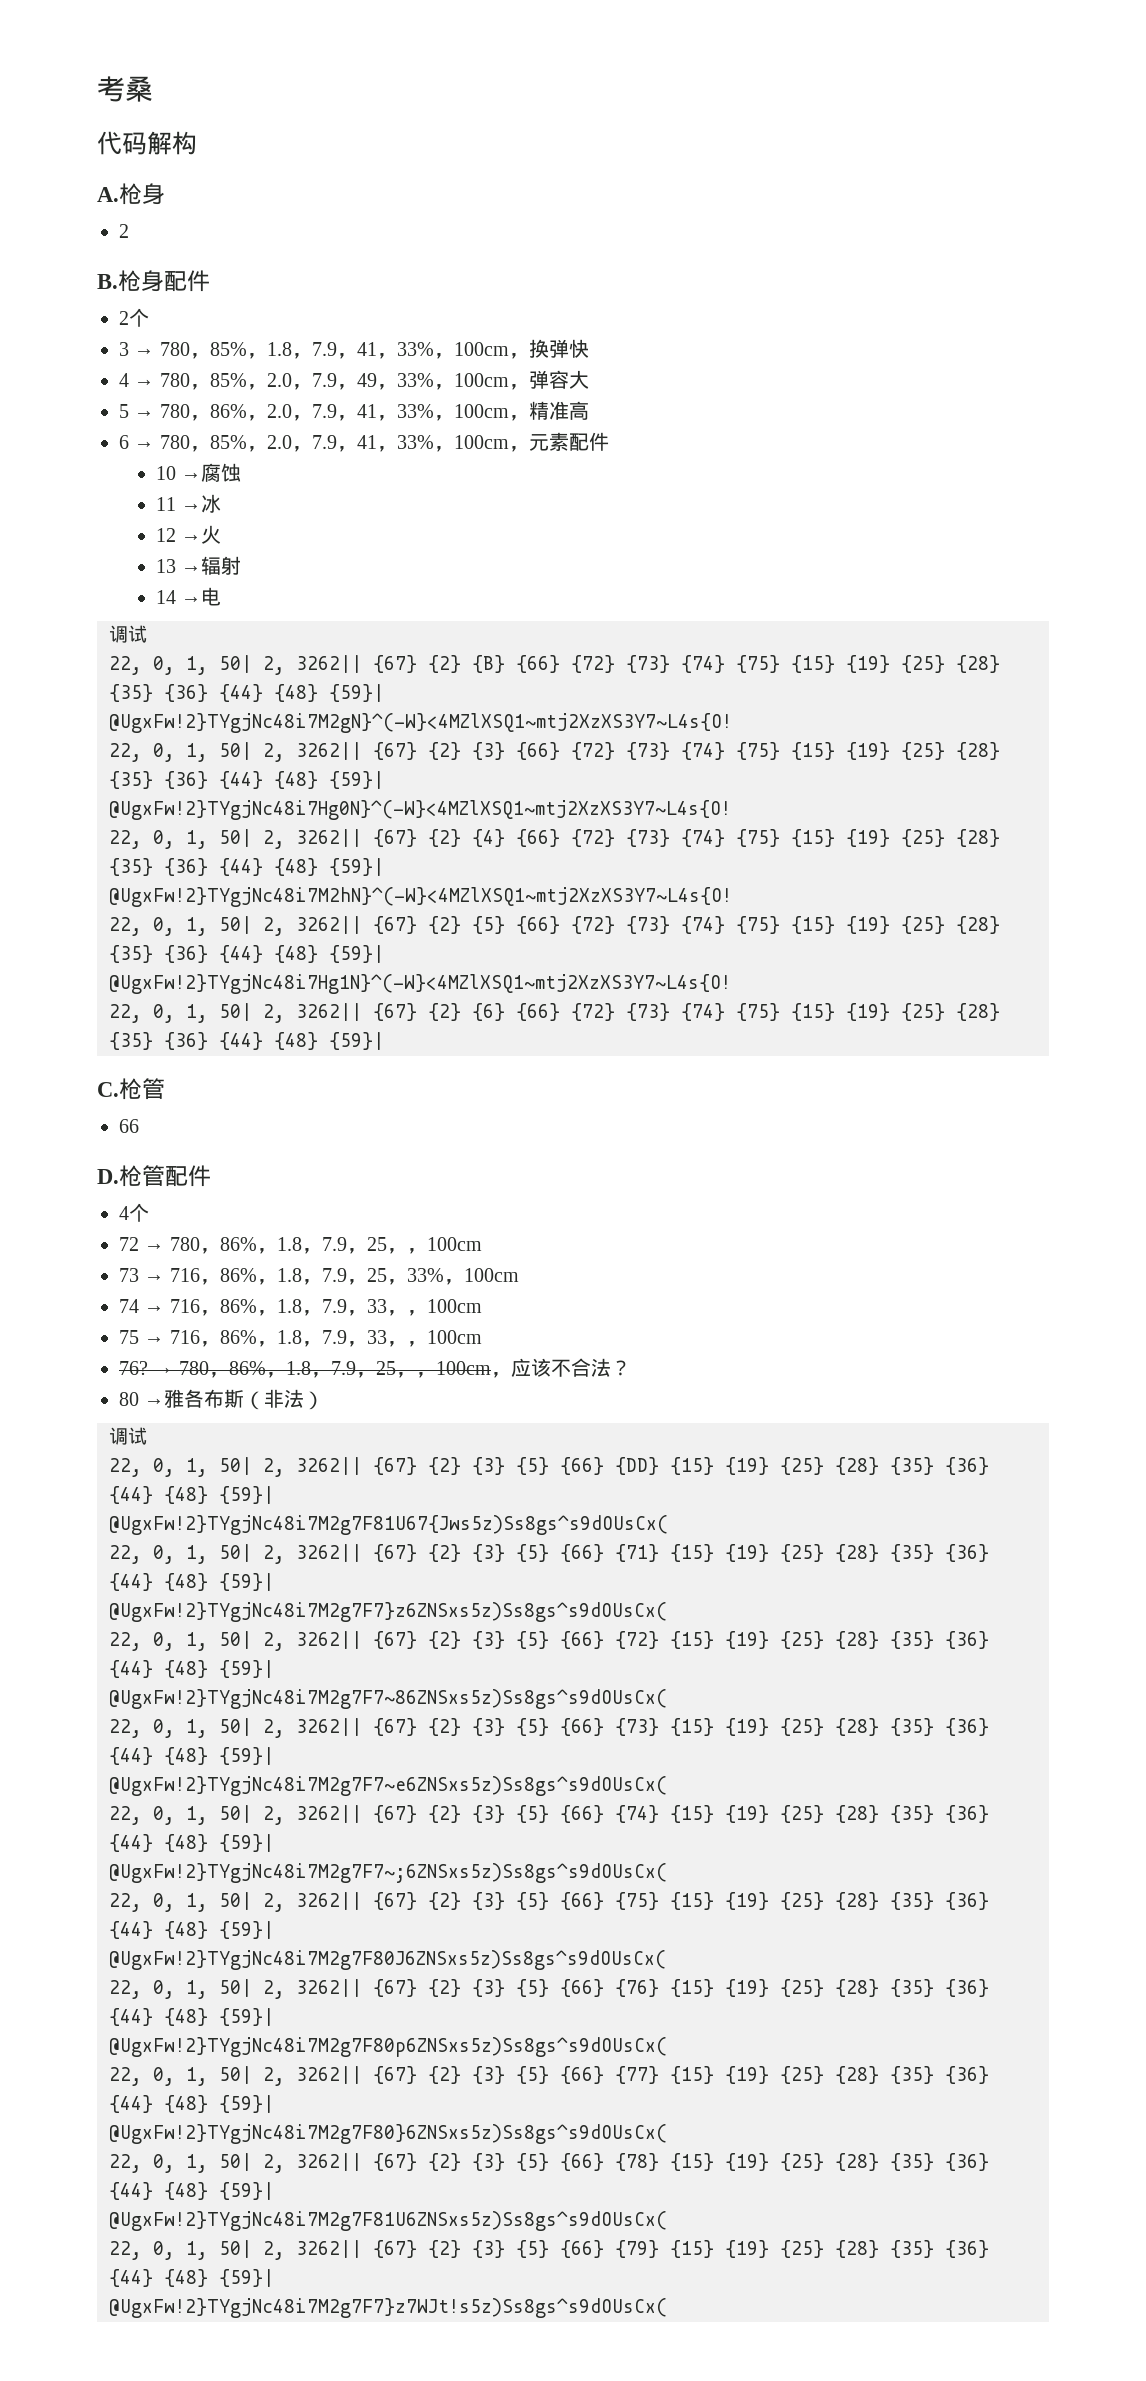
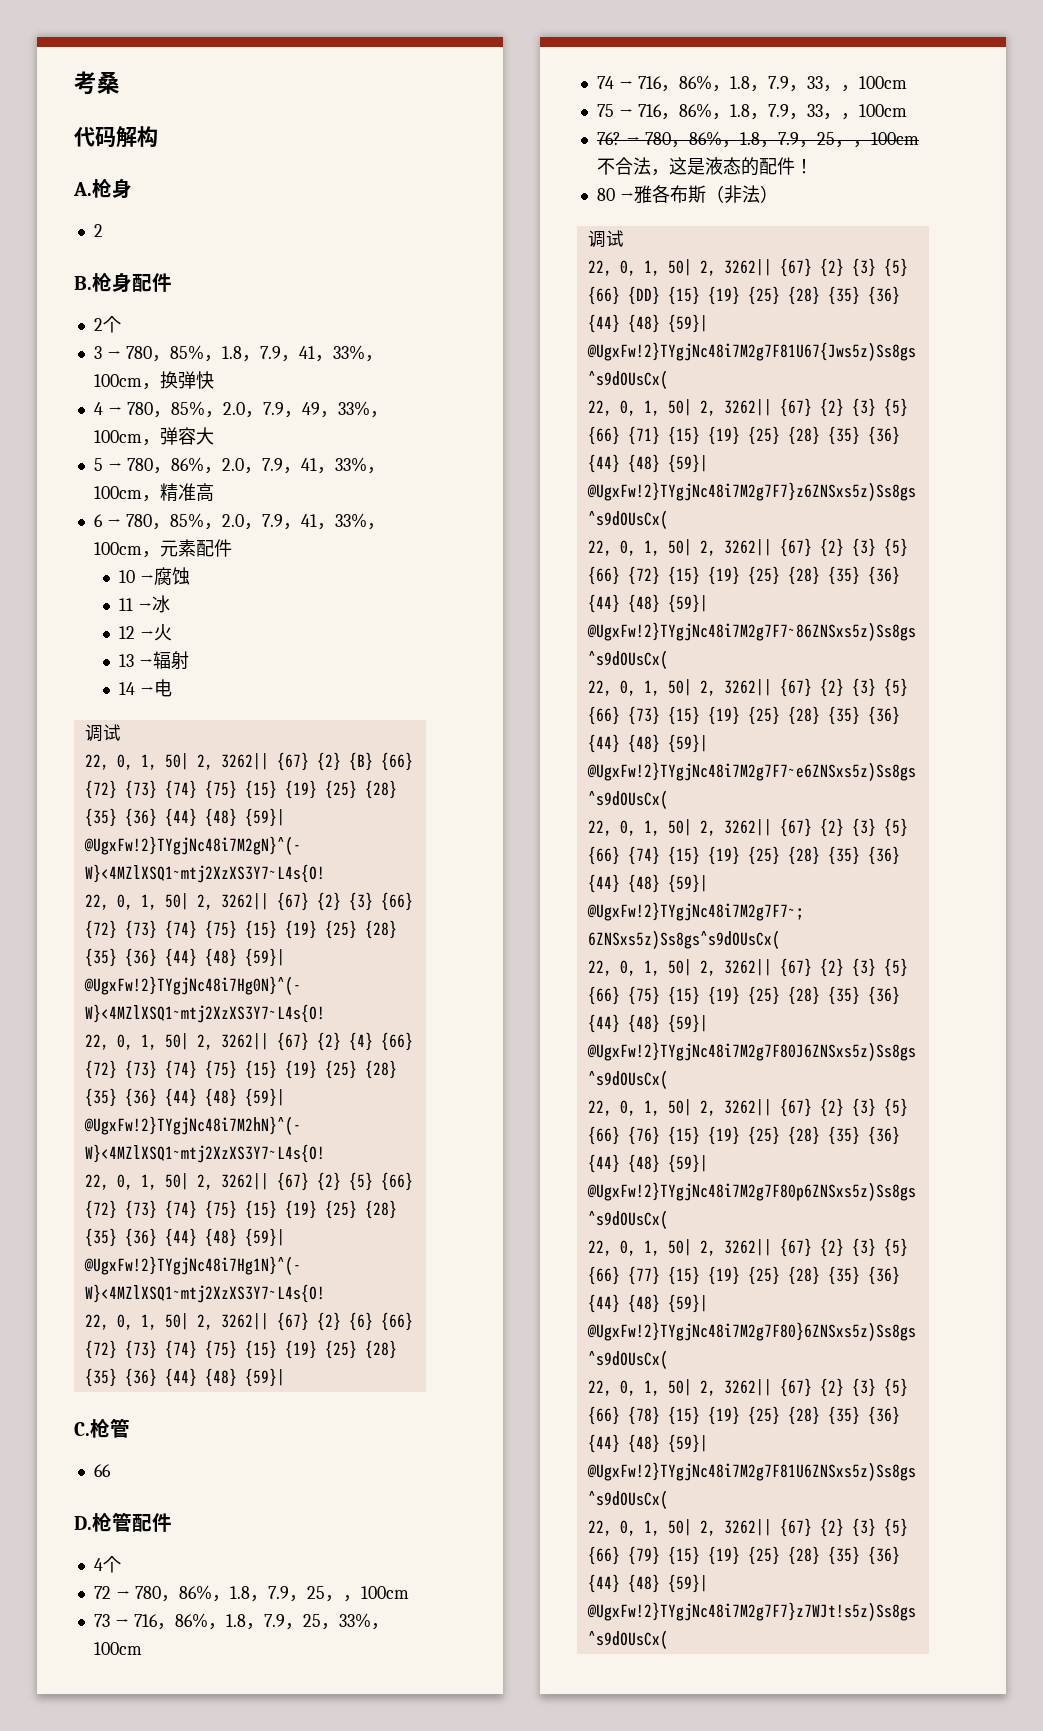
[490,1358,631,1378] ，应该不合法？ -> [596,157,813,176] 不合法，这是液态的配件！

